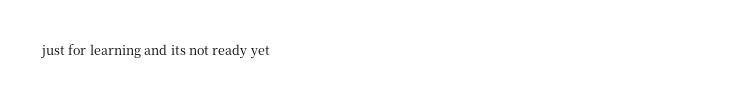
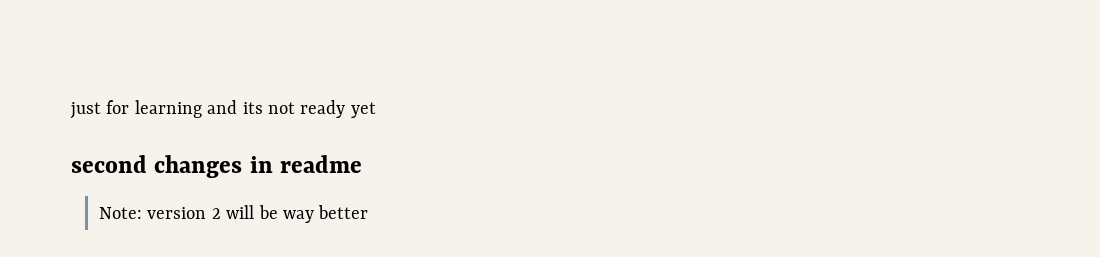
(270, 52) none -> [71,155,362,178] [98,205,369,223] // second changes in readme // Note: version 2 will be way better

